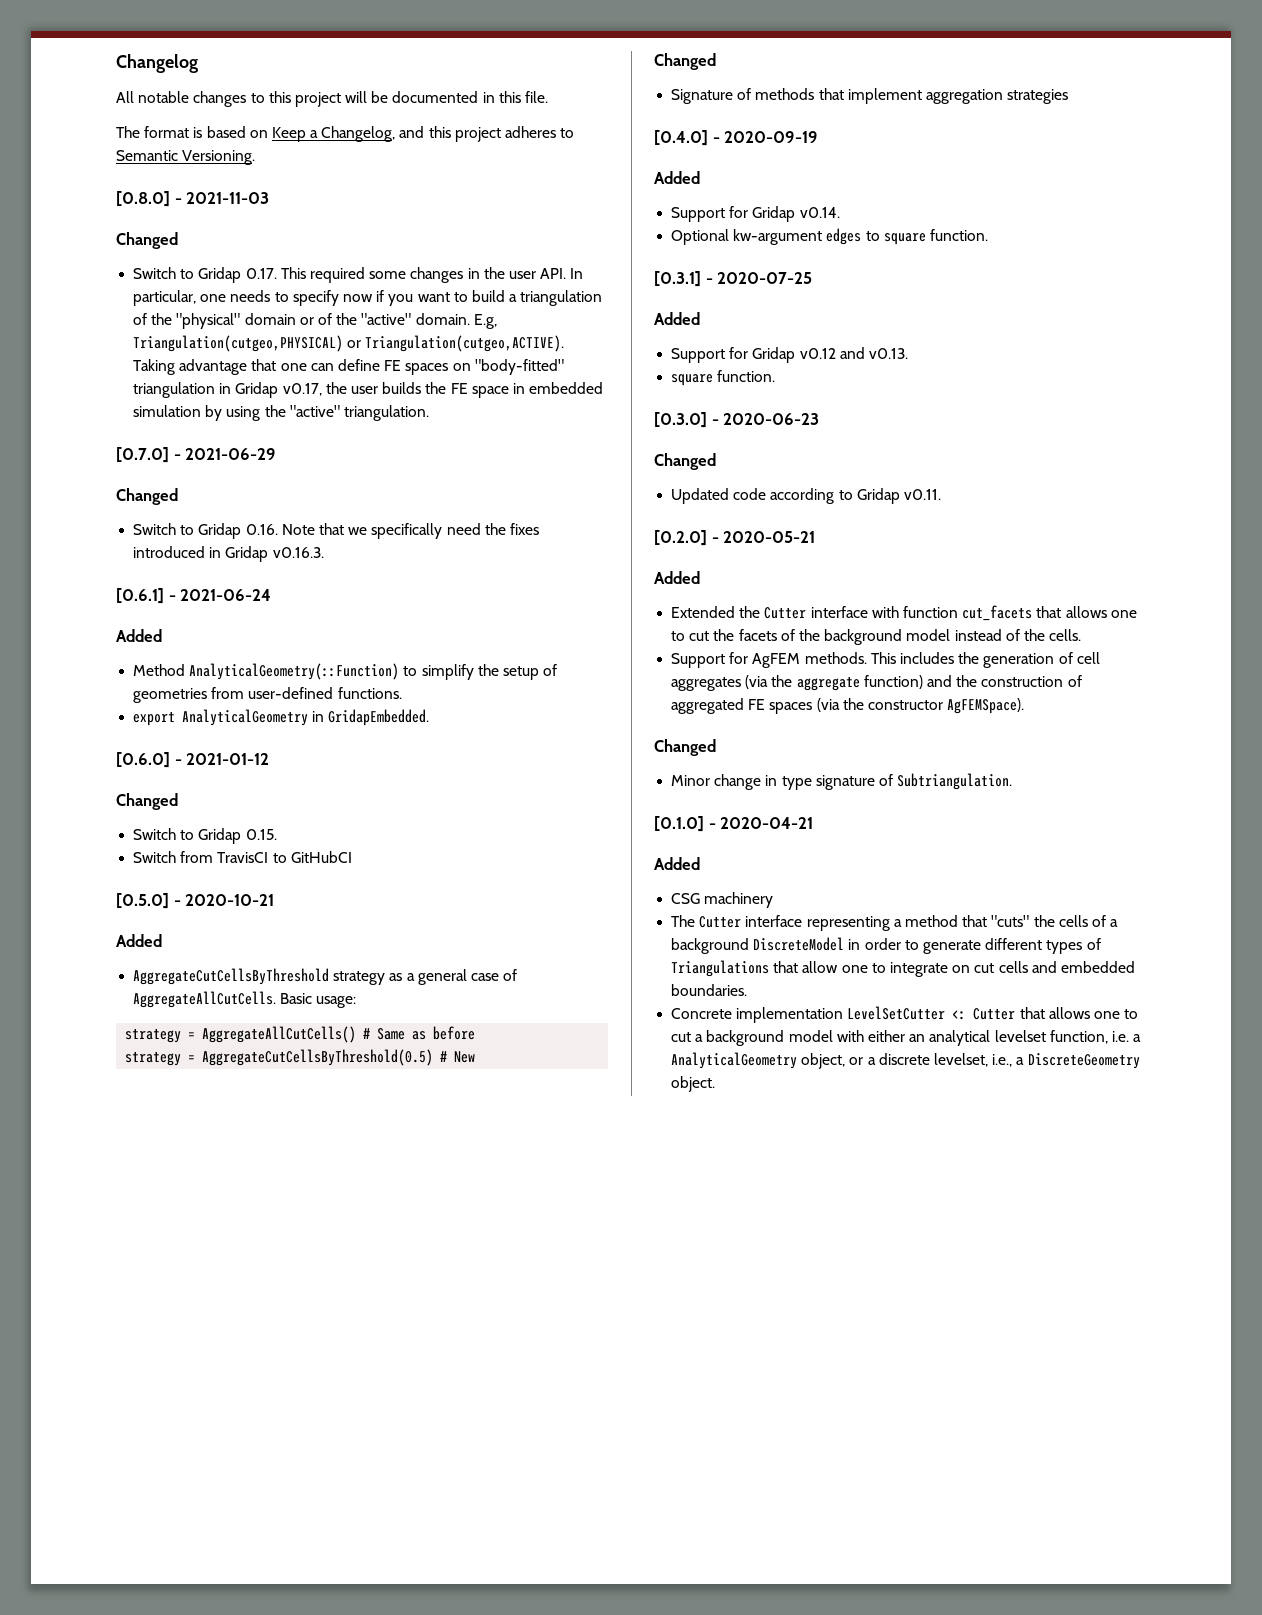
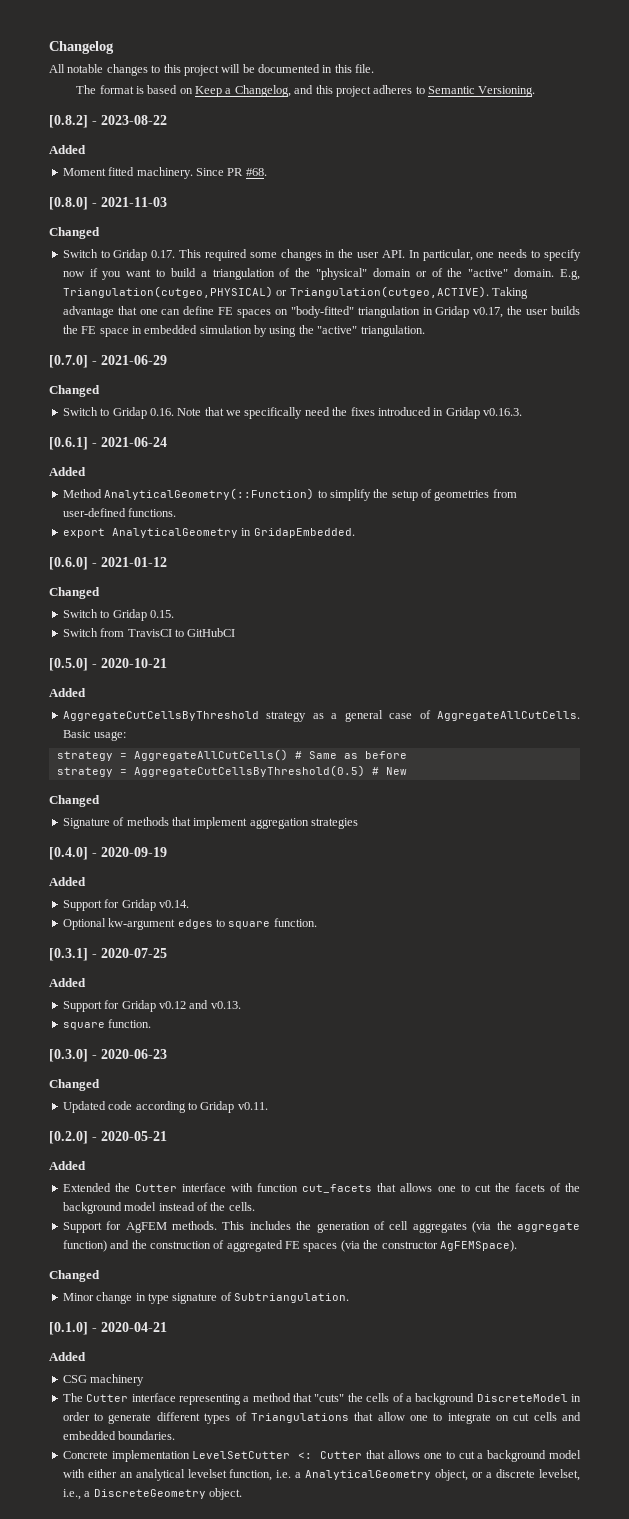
(256, 157) none -> [49,115,167,128] [49,145,86,154] [62,167,267,179] // [0.8.2] - 2023-08-22 // Added // Moment fitted machinery. Since PR #68.

